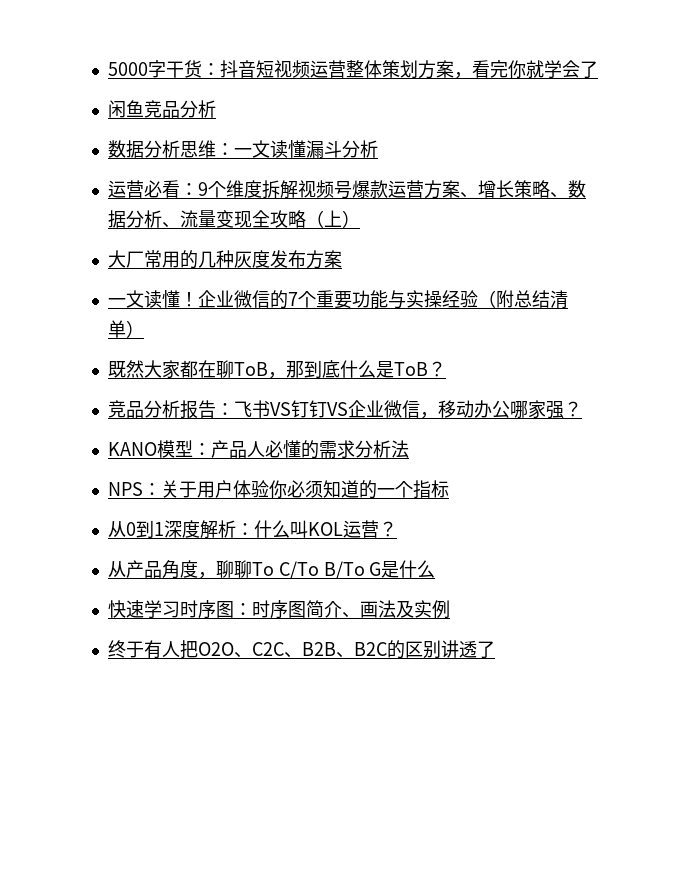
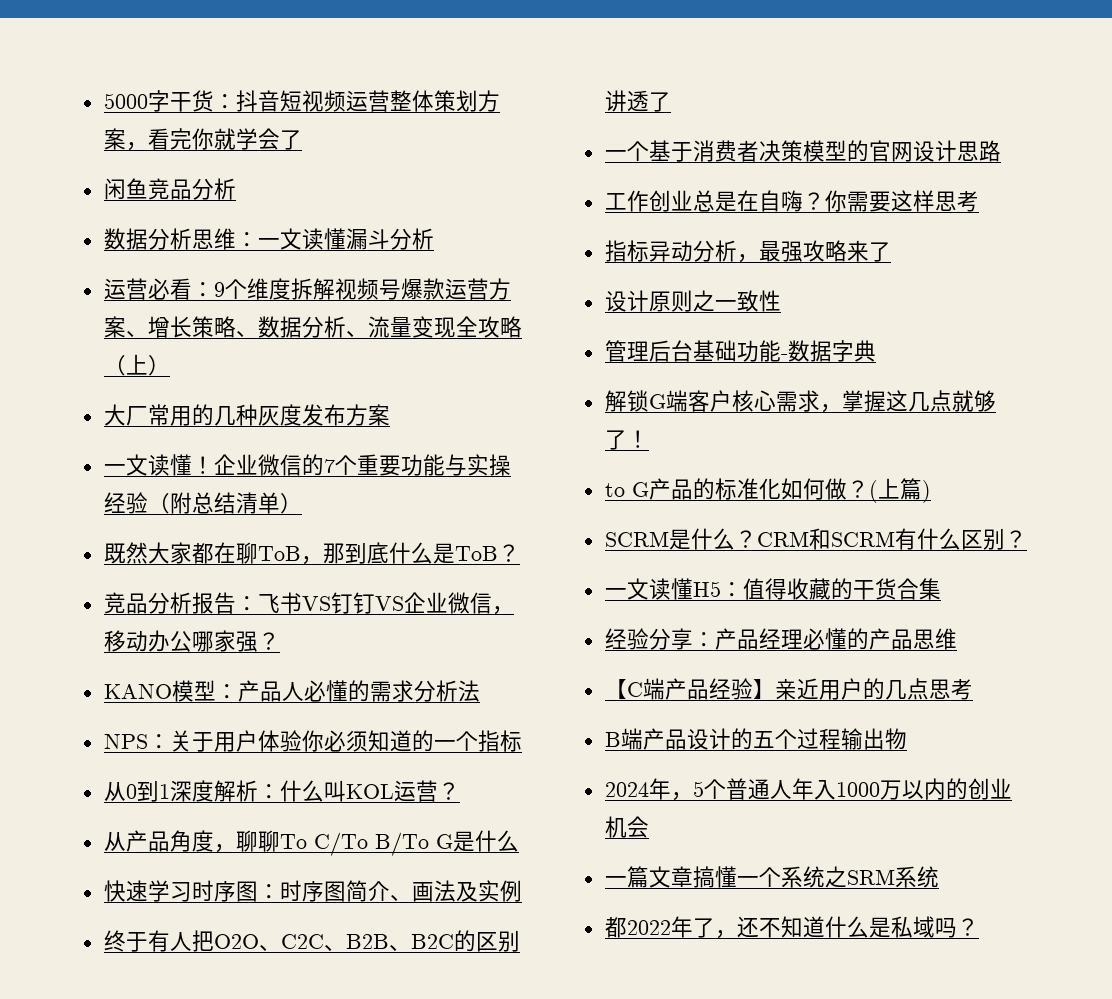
(495, 649) none -> [604,140,1001,162] [604,190,979,212] [604,240,891,263] [604,290,781,312] [604,340,876,362] [604,390,996,413] [604,430,649,450] [604,478,931,503] [604,528,1027,550] [604,578,941,600] [604,628,957,650] [604,678,973,700] [604,728,907,750] [604,778,1012,801] [604,816,649,838] [604,866,939,888] [604,916,979,939] // 一个基于消费者决策模型的官网设计思路 // 工作创业总是在自嗨？你需要这样思考 // 指标异动分析，最强攻略来了 // 设计原则之一致性 // 管理后台基础功能-数据字典 // 解锁G端客户核心需求，掌握这几点就够了！ // to G产品的标准化如何做？(上篇) // SCRM是什么？CRM和SCRM有什么区别？ // 一文读懂H5：值得收藏的干货合集 // 经验分享：产品经理必懂的产品思维 // 【C端产品经验】亲近用户的几点思考 // B端产品设计的五个过程输出物 // 2024年，5个普通人年入1000万以内的创业机会 // 一篇文章搞懂一个系统之SRM系统 // 都2022年了，还不知道什么是私域吗？

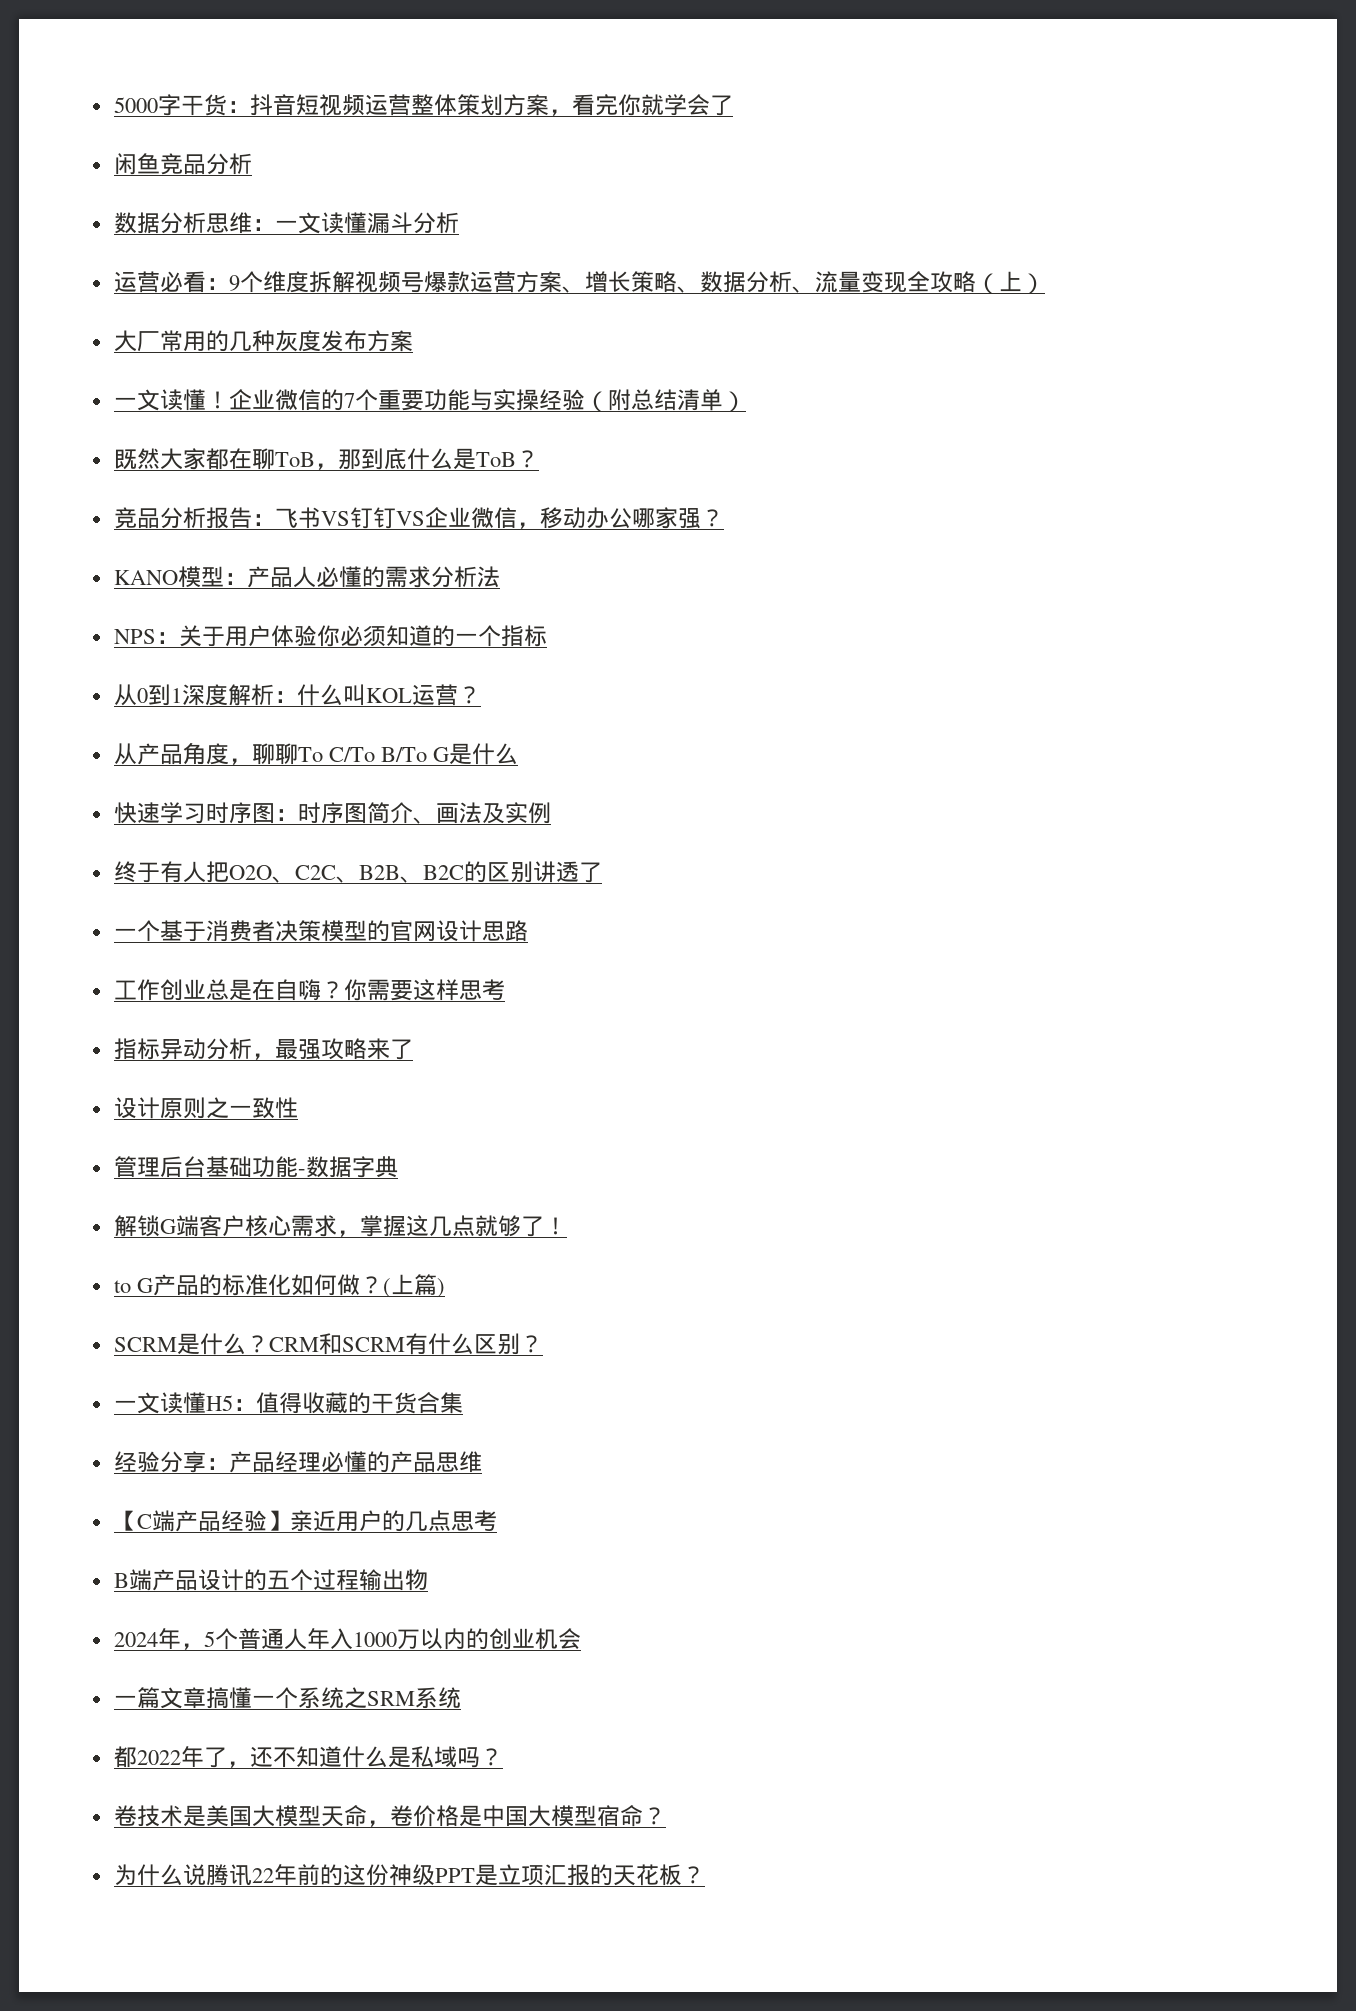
(979, 927) none -> [113,1805,666,1827] [113,1864,705,1886] // 卷技术是美国大模型天命，卷价格是中国大模型宿命？ // 为什么说腾讯22年前的这份神级PPT是立项汇报的天花板？

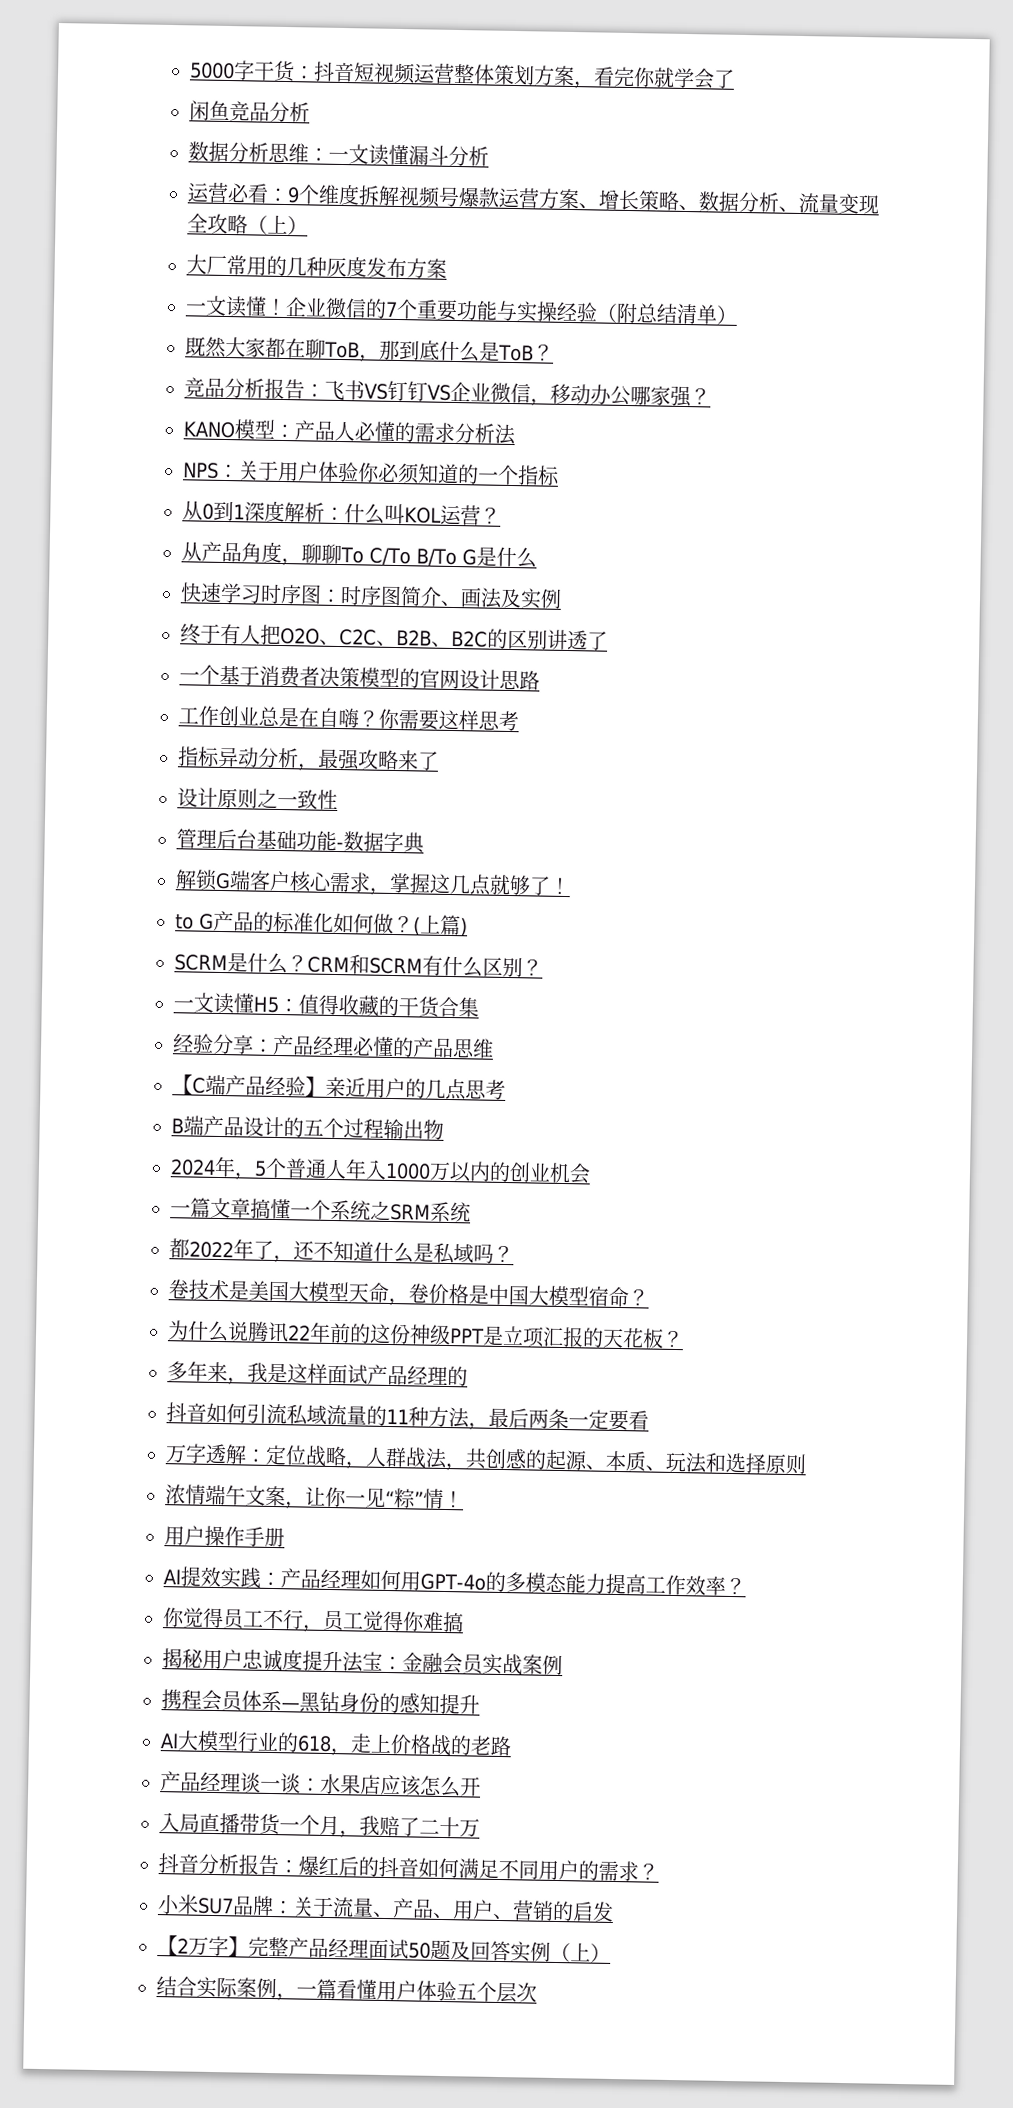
(705, 1875) none -> [167,1361,468,1387] [166,1402,649,1432] [165,1443,807,1475] [165,1484,464,1510] [164,1525,285,1548] [163,1566,746,1596] [162,1607,464,1633] [162,1648,563,1676] [161,1689,480,1715] [160,1730,512,1757] [160,1771,481,1798] [159,1812,480,1839] [158,1853,659,1882] [157,1894,614,1922] [157,1935,611,1963] [156,1976,537,2004] // 多年来，我是这样面试产品经理的 // 抖音如何引流私域流量的11种方法，最后两条一定要看 // 万字透解：定位战略，人群战法，共创感的起源、本质、玩法和选择原则 // 浓情端午文案，让你一见“粽”情！ // 用户操作手册 // AI提效实践：产品经理如何用GPT-4o的多模态能力提高工作效率？ // 你觉得员工不行，员工觉得你难搞 // 揭秘用户忠诚度提升法宝：金融会员实战案例 // 携程会员体系—黑钻身份的感知提升 // AI大模型行业的618，走上价格战的老路 // 产品经理谈一谈：水果店应该怎么开 // 入局直播带货一个月，我赔了二十万 // 抖音分析报告：爆红后的抖音如何满足不同用户的需求？ // 小米SU7品牌：关于流量、产品、用户、营销的启发 // 【2万字】完整产品经理面试50题及回答实例（上） // 结合实际案例，一篇看懂用户体验五个层次

